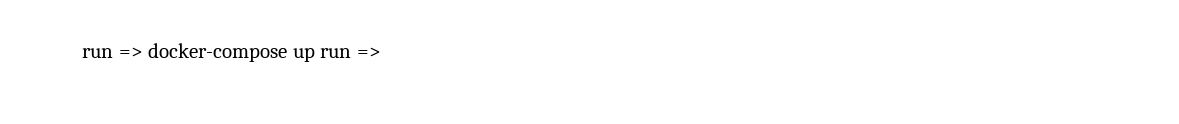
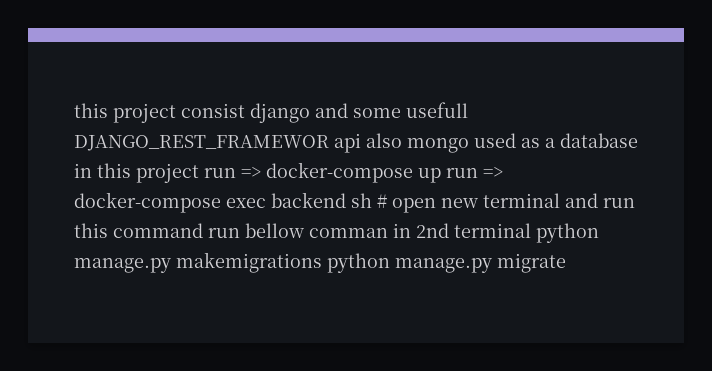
(82, 53) none -> [74,102,468,123] [74,133,638,153] [74,163,199,183] this project consist django and some usefull DJANGO_REST_FRAMEWOR api also mongo used as a database in this project
(381, 52) none -> [74,192,635,213] [74,223,599,243] [74,252,566,273] docker-compose exec backend sh # open new terminal and run this command run bellow comman in 2nd terminal python manage.py makemigrations python manage.py migrate

